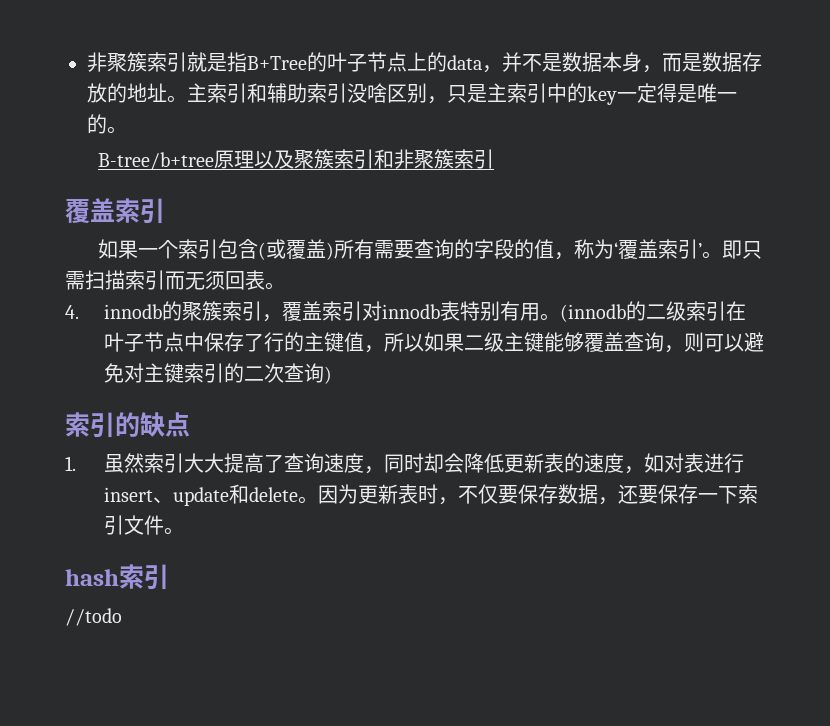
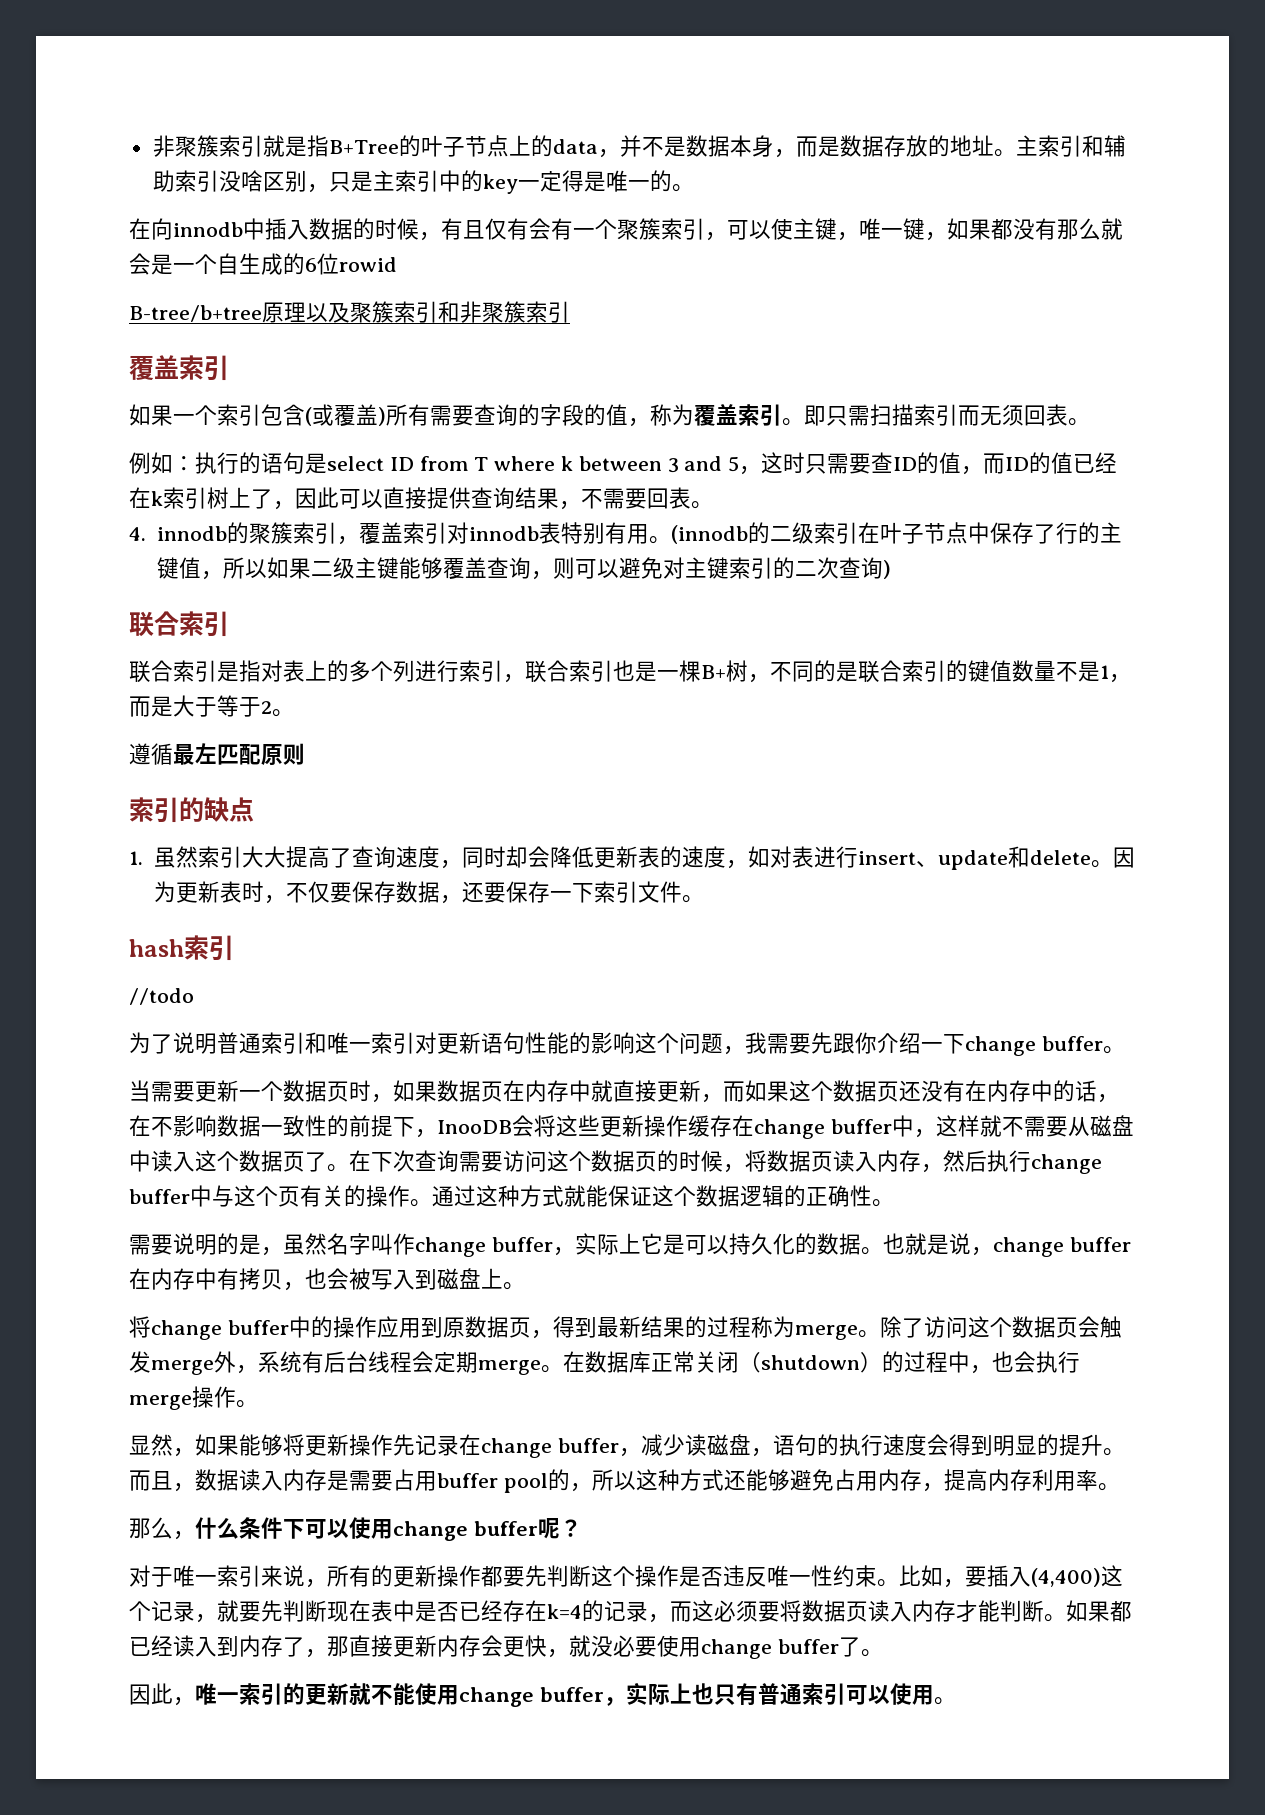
(127, 130) none -> [129,218,1123,241] [129,253,397,275] // 在向innodb中插入数据的时候，有且仅有会有一个聚簇索引，可以使主键，唯一键，如果都没有那么就会是一个自生成的6位rowid
[613,239,702,259] ‘覆盖索引’ -> [694,404,782,426] 覆盖索引
(285, 286) none -> [129,452,1118,475] [129,487,713,510] // 例如：执行的语句是select ID from T where k between 3 and 5，这时只需要查ID的值，而ID的值已经在k索引树上了，因此可以直接提供查询结果，不需要回表。
(333, 375) none -> [129,611,229,637] [129,660,1131,683] [129,695,294,717] [129,743,305,765] // 联合索引 // 联合索引是指对表上的多个列进行索引，联合索引也是一棵B+树，不同的是联合索引的键值数量不是1，而是大于等于2。 // 遵循最左匹配原则
(122, 617) none -> [129,1032,1125,1056] [129,1080,1119,1103] [129,1115,1134,1139] [129,1150,1102,1174] [129,1185,894,1207] [129,1233,1131,1257] [129,1268,525,1291] [129,1316,1122,1340] [129,1351,1080,1375] [129,1386,258,1410] [129,1434,1125,1458] [129,1469,1120,1493] [129,1517,582,1541] [129,1565,1123,1588] [129,1600,1132,1623] [129,1635,883,1659] [129,1682,956,1707] // 为了说明普通索引和唯一索引对更新语句性能的影响这个问题，我需要先跟你介绍一下change buffer。 // 当需要更新一个数据页时，如果数据页在内存中就直接更新，而如果这个数据页还没有在内存中的话，在不影响数据一致性的前提下，InooDB会将这些更新操作缓存在change buffer中，这样就不需要从磁盘中读入这个数据页了。在下次查询需要访问这个数据页的时候，将数据页读入内存，然后执行change buffer中与这个页有关的操作。通过这种方式就能保证这个数据逻辑的正确性。 // 需要说明的是，虽然名字叫作change buffer，实际上它是可以持久化的数据。也就是说，change buffer在内存中有拷贝，也会被写入到磁盘上。 // 将change buffer中的操作应用到原数据页，得到最新结果的过程称为merge。除了访问这个数据页会触发merge外，系统有后台线程会定期merge。在数据库正常关闭（shutdown）的过程中，也会执行merge操作。 // 显然，如果能够将更新操作先记录在change buffer，减少读磁盘，语句的执行速度会得到明显的提升。而且，数据读入内存是需要占用buffer pool的，所以这种方式还能够避免占用内存，提高内存利用率。 // 那么，什么条件下可以使用change buffer呢？ // 对于唯一索引来说，所有的更新操作都要先判断这个操作是否违反唯一性约束。比如，要插入(4,400)这个记录，就要先判断现在表中是否已经存在k=4的记录，而这必须要将数据页读入内存才能判断。如果都已经读入到内存了，那直接更新内存会更快，就没必要使用change buffer了。 // 因此，唯一索引的更新就不能使用change buffer，实际上也只有普通索引可以使用。

